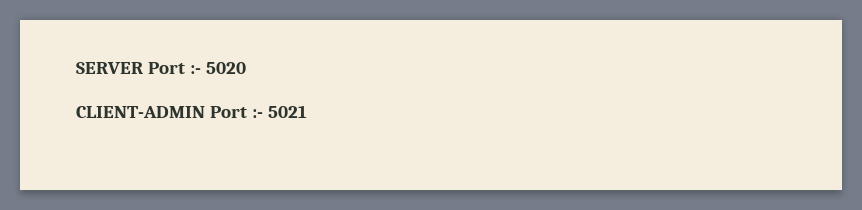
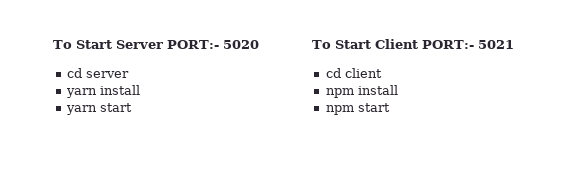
[76,62,247,74] [76,105,308,118] SERVER Port :- 5020 // CLIENT-ADMIN Port :- 5021 -> [53,40,259,49] [66,68,129,78] [65,85,140,98] [65,103,132,115] [312,39,514,49] [325,68,382,78] [325,85,398,98] [325,103,390,115] To Start Server PORT:- 5020 // cd server // yarn install // yarn start // To Start Client PORT:- 5021 // cd client // npm install // npm start

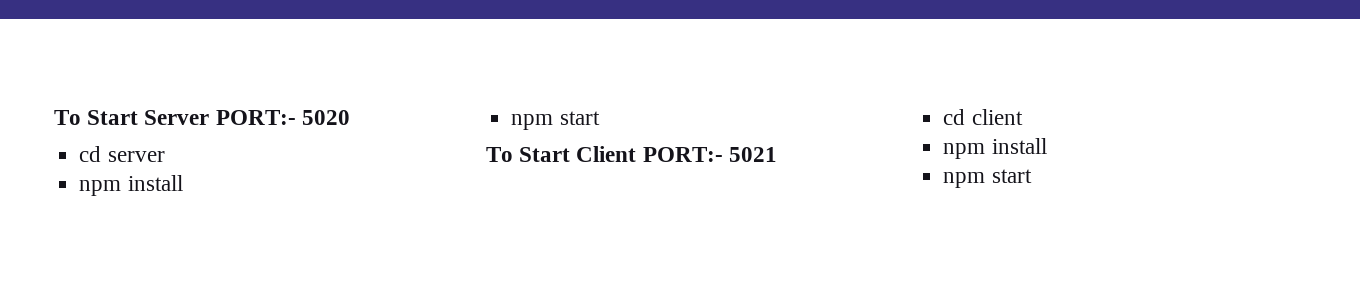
[65,85,140,98] [65,105,97,115] yarn install // yarn -> [79,175,183,196] [511,114,554,130] npm install // npm

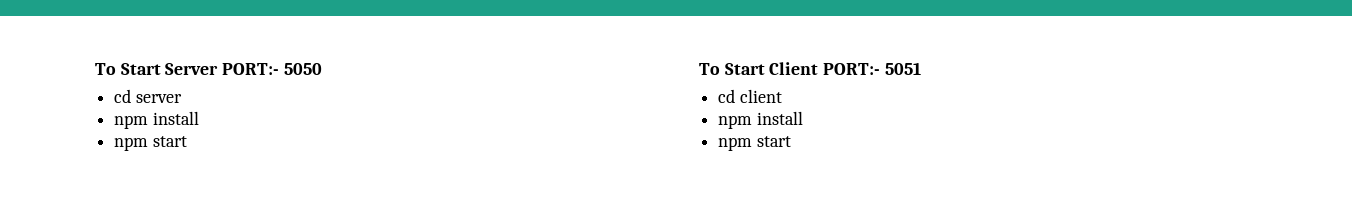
[301,110,350,125] 5020 -> [283,63,322,75] 5050
[728,147,777,162] 5021 -> [884,62,921,75] 5051

